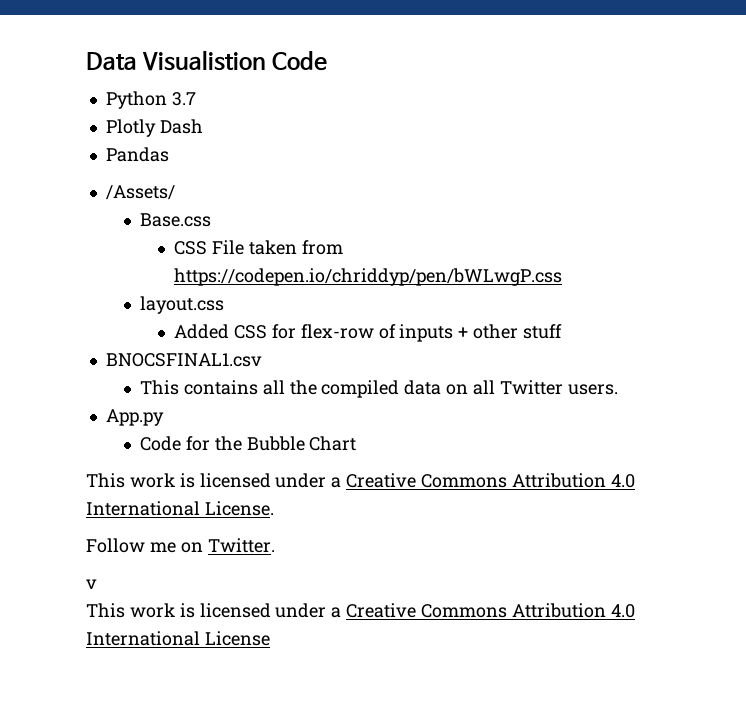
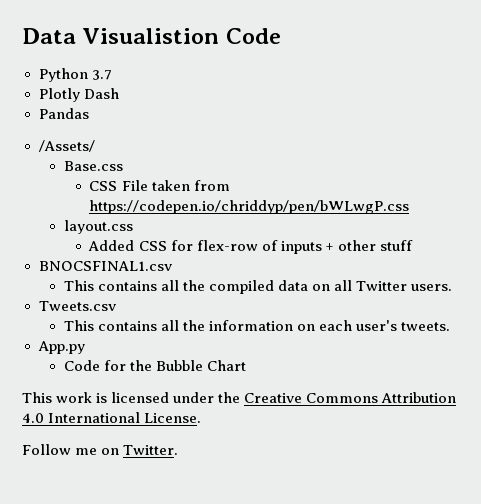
(618, 389) none -> [38,301,117,311] [63,320,451,331] // Tweets.csv // This contains all the information on each user's tweets.
[331,477,342,488] a -> [218,392,241,403] the
[86,579,97,589] [86,603,635,618] [86,631,270,646] // v // This work is licensed under a Creative Commons Attribution 4.0 International License -> (179, 450) none

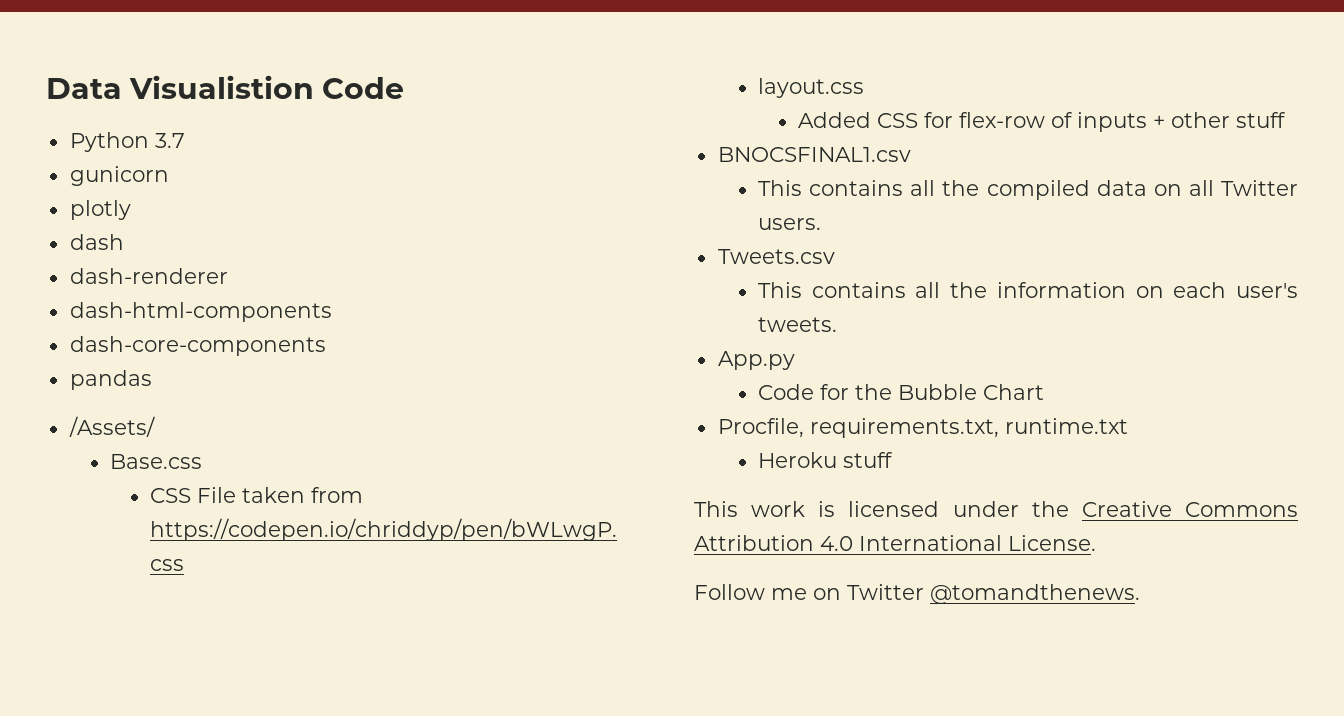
[38,88,119,102] [38,108,89,119] Plotly Dash // Pandas -> [69,166,169,186] [69,200,131,220] [69,234,124,250] [69,268,228,284] [69,302,332,322] [69,336,326,356] [69,370,152,390] gunicorn // plotly // dash // dash-renderer // dash-html-components // dash-core-components // pandas
(247, 365) none -> [717,418,1128,438] [757,452,893,468] // Procfile, requirements.txt, runtime.txt // Heroku stuff
[123,445,179,455] Twitter. -> [847,584,1140,604] Twitter @tomandthenews.

